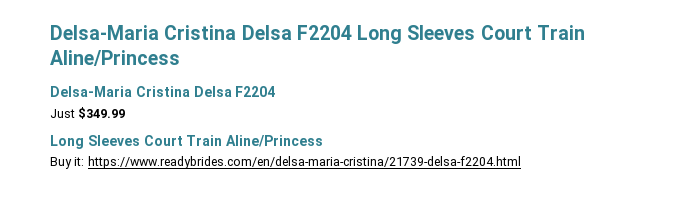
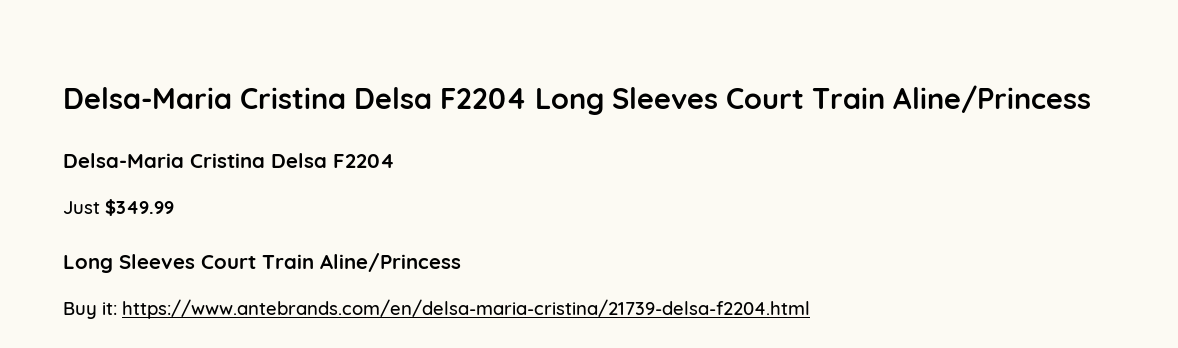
[87,156,521,169] https://www.readybrides.com/en/delsa-maria-cristina/21739-delsa-f2204.html -> [122,299,810,319] https://www.antebrands.com/en/delsa-maria-cristina/21739-delsa-f2204.html

